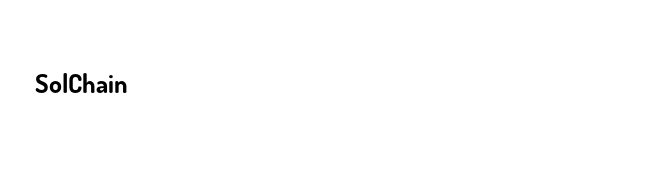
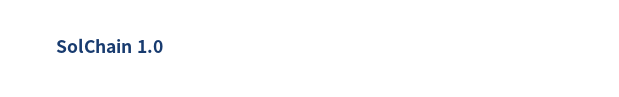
(128, 83) none -> [136,40,163,53] 1.0

